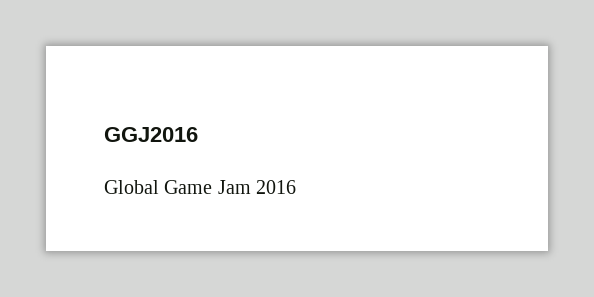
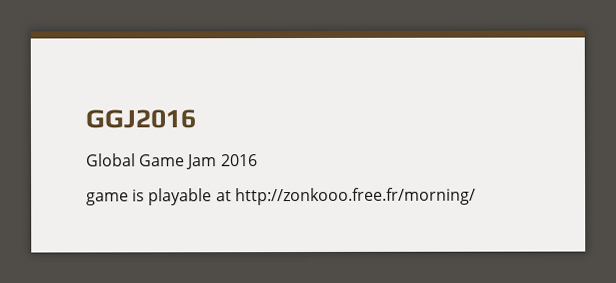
(297, 187) none -> [86,187,476,206] // game is playable at http://zonkooo.free.fr/morning/

